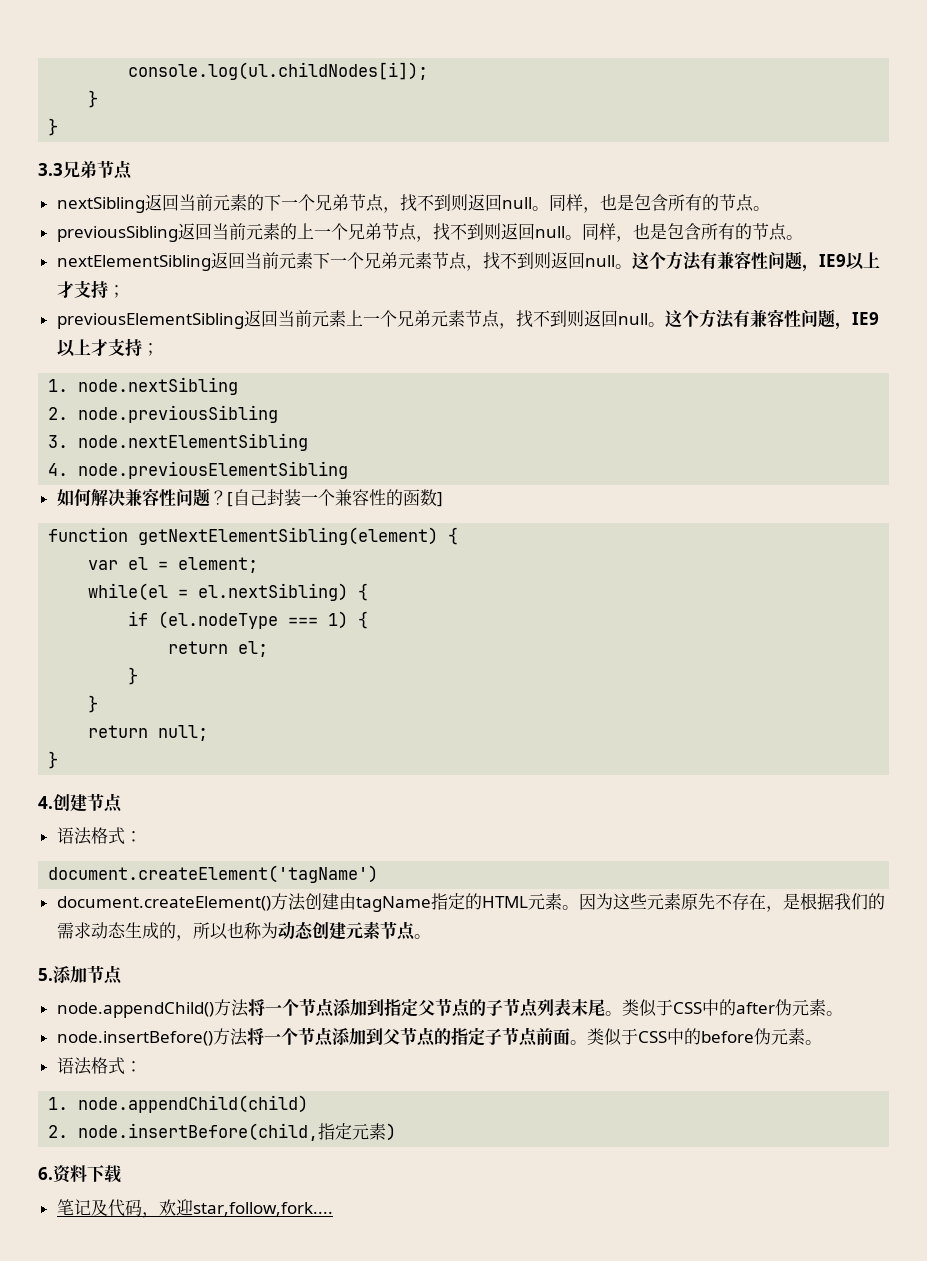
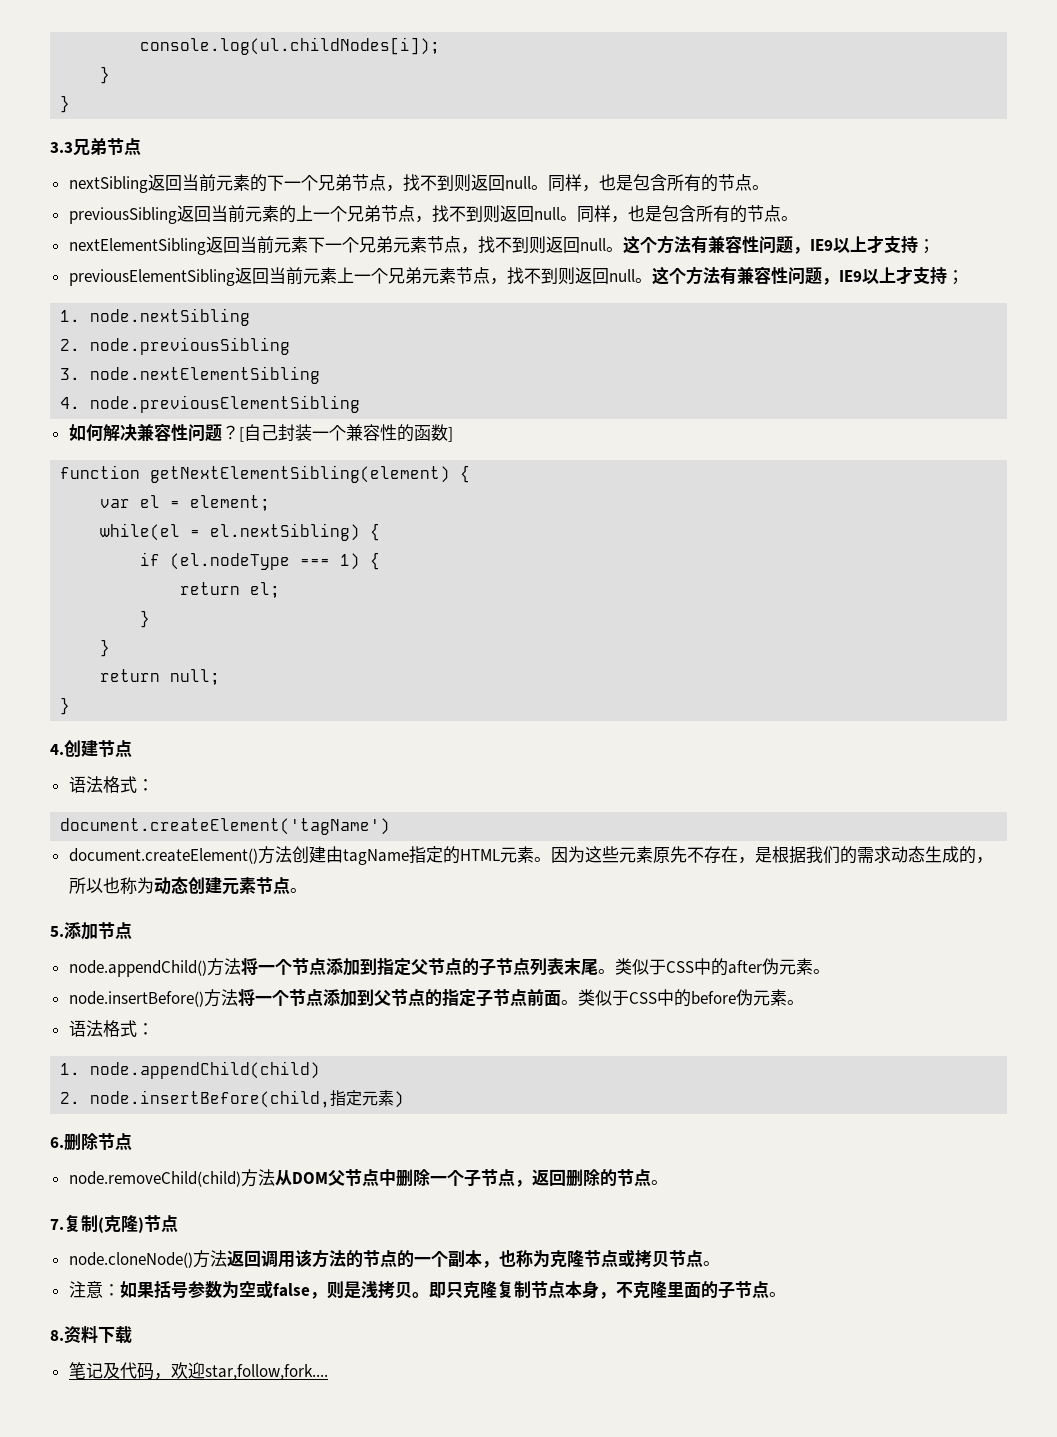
(53, 1173) none -> [64,1133,132,1151] [68,1169,668,1187] [50,1214,178,1233] [68,1249,720,1268] [68,1280,786,1299] [50,1330,64,1341] 删除节点 // node.removeChild(child)方法从DOM父节点中删除一个子节点，返回删除的节点。 // 7.复制(克隆)节点 // node.cloneNode()方法返回调用该方法的节点的一个副本，也称为克隆节点或拷贝节点。 // 注意：如果括号参数为空或false，则是浅拷贝。即只克隆复制节点本身，不克隆里面的子节点。 // 8.

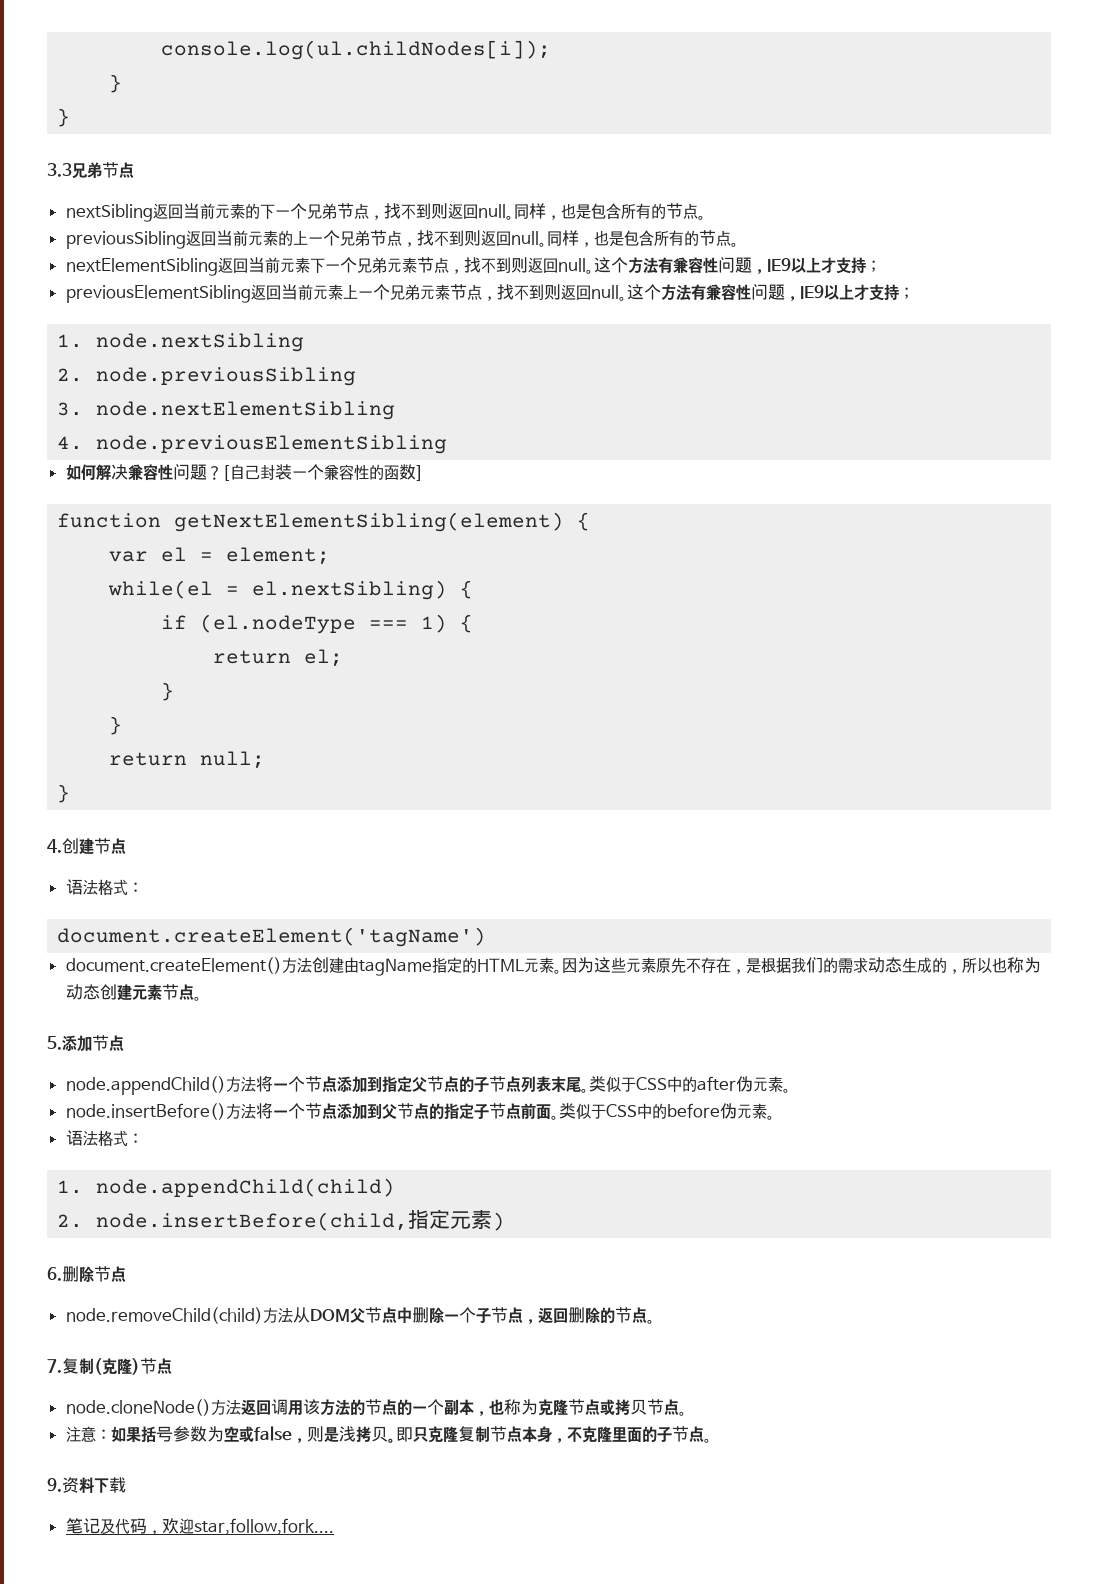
[50,1330,64,1341] 8. -> [47,1478,62,1492] 9.

